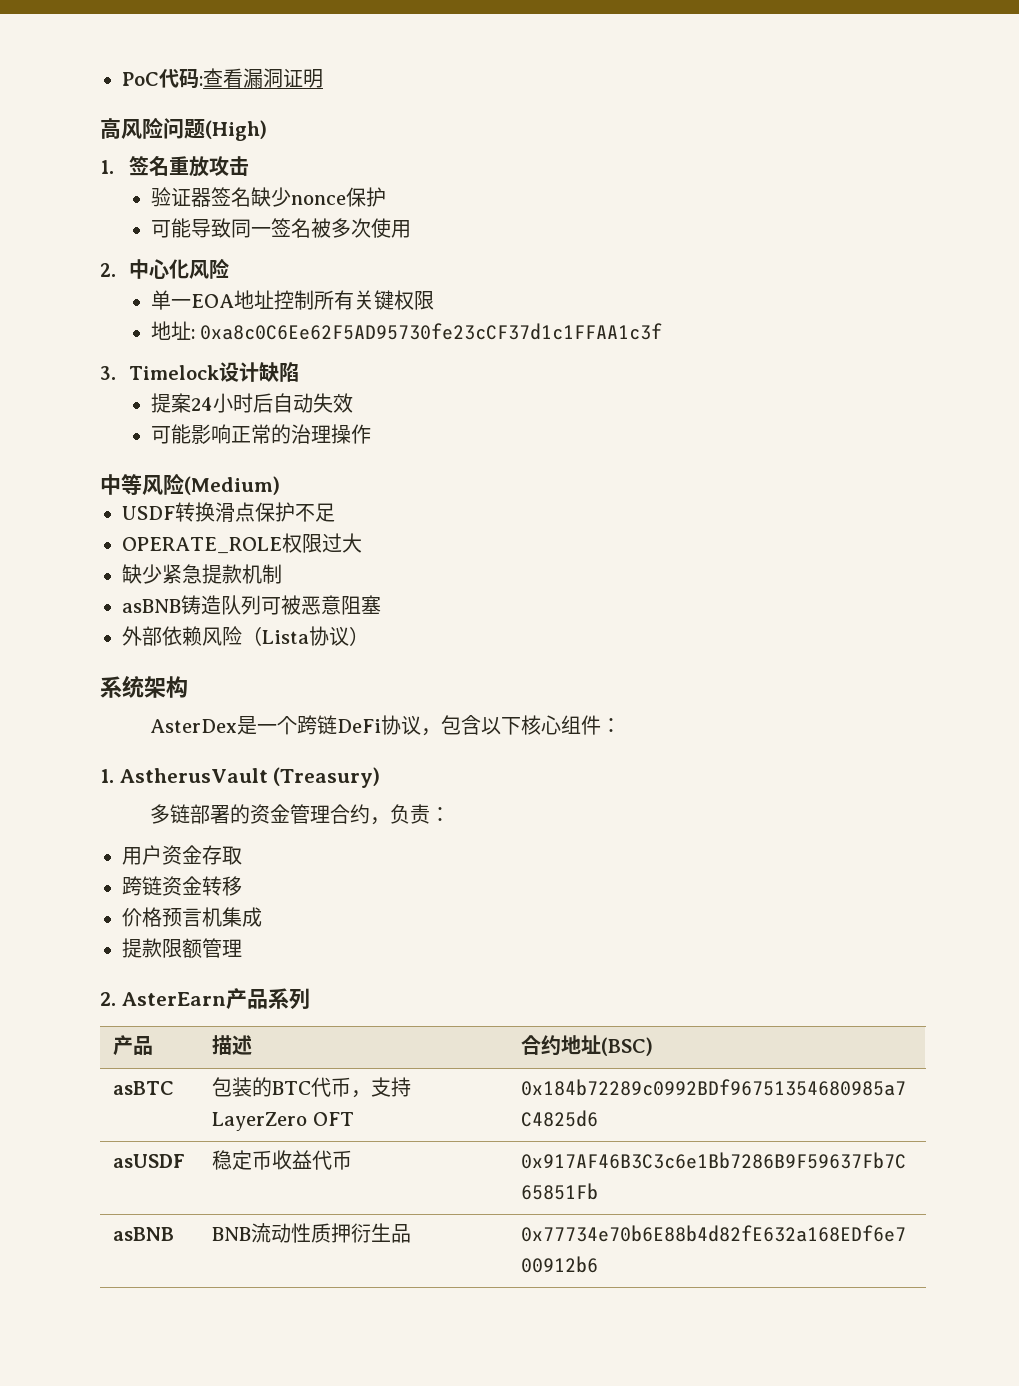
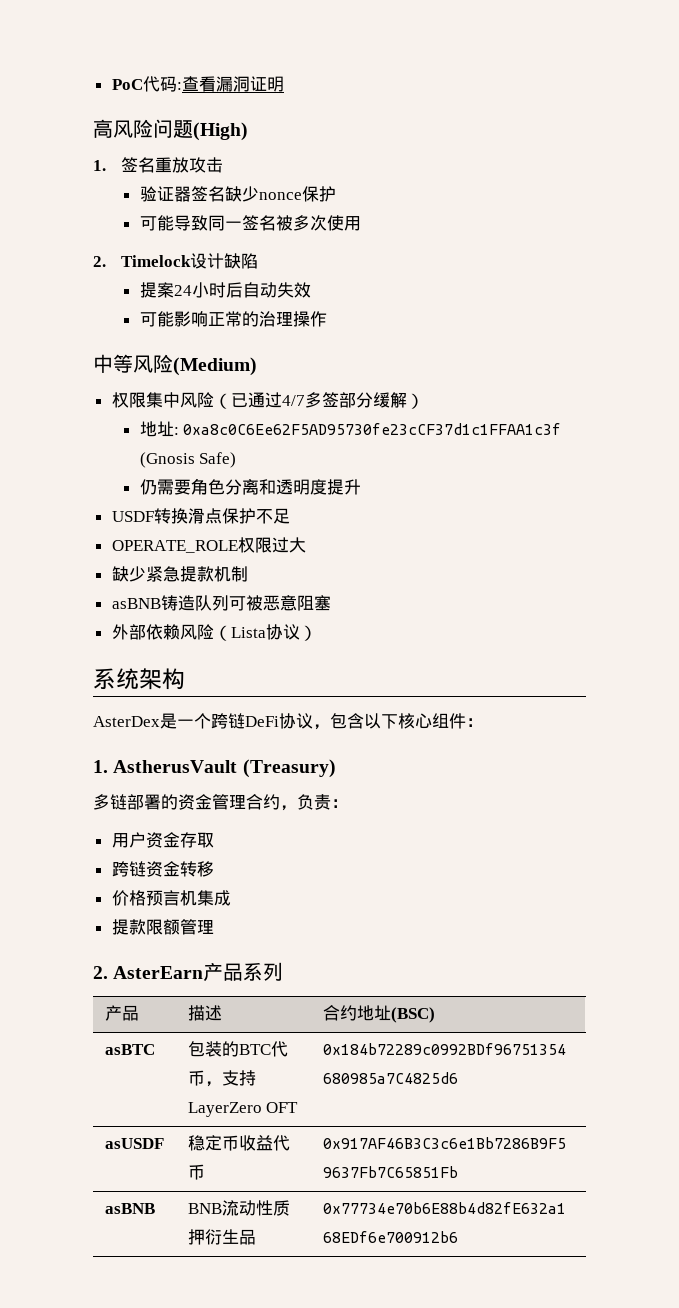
[128,258,229,279] [150,290,434,310] [150,321,662,340] [100,366,116,380] 中心化风险 // 单一EOA地址控制所有关键权限 // 地址: 0xa8c0C6Ee62F5AD95730fe23cCF37d1c1FFAA1c3f // 3. -> (106, 261) none
(280, 485) none -> [111,392,424,409] [139,421,562,437] [139,452,237,468] [139,478,361,495] // 权限集中风险（已通过4/7多签部分缓解） // 地址: 0xa8c0C6Ee62F5AD95730fe23cCF37d1c1FFAA1c3f (Gnosis Safe) // 仍需要角色分离和透明度提升

